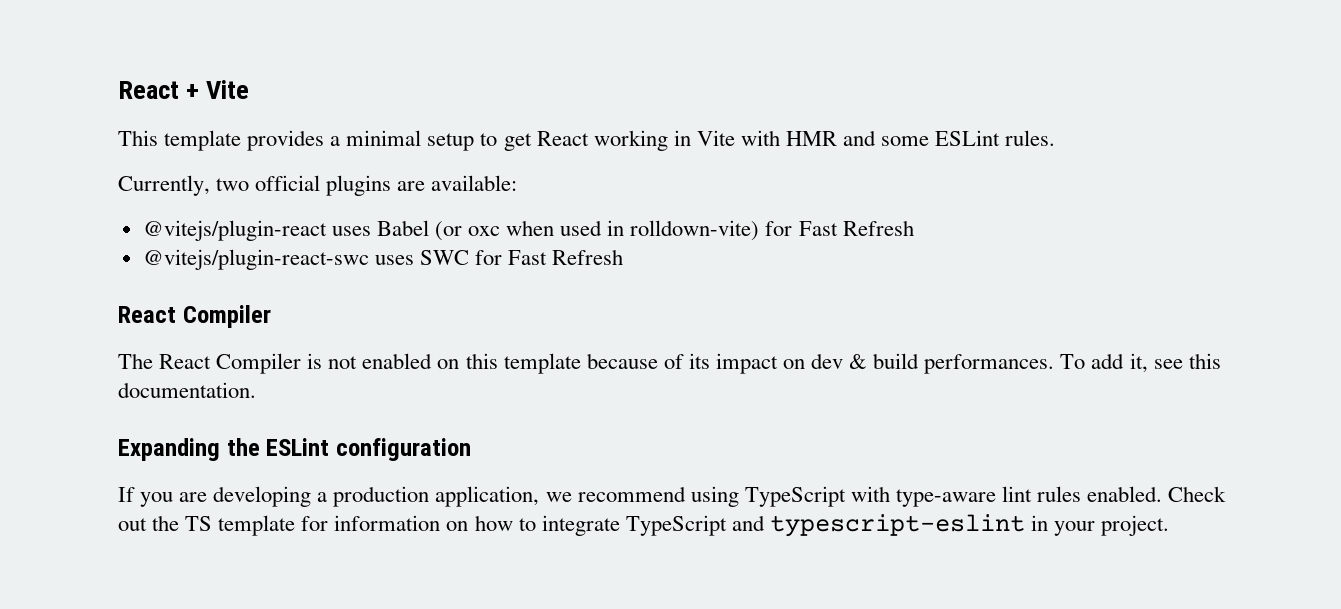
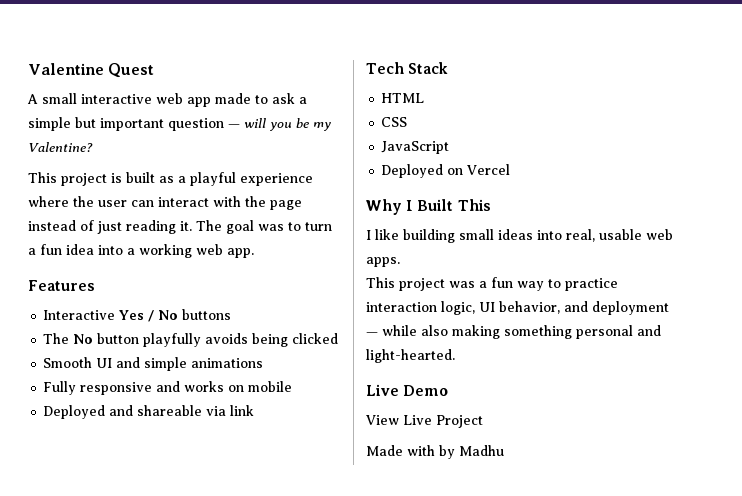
[118,80,250,99] [118,130,1056,151] [118,175,518,196] [142,220,914,241] [142,249,624,270] [118,305,271,328] [118,353,1221,374] [118,382,256,398] [118,438,471,461] [118,486,1227,507] [118,514,1170,537] React + Vite // This template provides a minimal setup to get React working in Vite with HMR and some ESLint rules. // Currently, two official plugins are available: // @vitejs/plugin-react uses Babel (or oxc when used in rolldown-vite) for Fast Refresh // @vitejs/plugin-react-swc uses SWC for Fast Refresh // React Compiler // The React Compiler is not enabled on this template because of its impact on dev & build performances. To add it, see this documentation. // Expanding the ESLint configuration // If you are developing a production application, we recommend using TypeScript with type-aware lint rules enabled. Check out the TS template for information on how to integrate TypeScript and typescript-eslint in your project. -> [28,63,155,78] [27,93,307,107] [28,117,331,131] [28,142,93,152] [28,172,313,186] [28,196,302,210] [28,220,332,234] [28,244,254,258] [28,280,95,291] [43,309,232,322] [43,333,339,347] [43,357,264,371] [43,381,293,395] [43,405,255,419] [366,62,449,74] [381,93,425,103] [381,117,408,127] [381,141,450,154] [381,164,511,178] [366,199,491,215] [366,229,673,243] [366,257,400,267] [366,277,618,291] [366,301,669,315] [366,325,661,339] [366,349,455,363] [366,384,449,396] [366,415,483,428] [366,445,504,459] Valentine Quest // A small interactive web app made to ask a simple but important question — will you be my Valentine? // This project is built as a playful experience where the user can interact with the page instead of just reading it. The goal was to turn a fun idea into a working web app. // Features // Interactive Yes / No buttons // The No button playfully avoids being clicked // Smooth UI and simple animations // Fully responsive and works on mobile // Deployed and shareable via link // Tech Stack // HTML // CSS // JavaScript // Deployed on Vercel // Why I Built This // I like building small ideas into real, usable web apps. // This project was a fun way to practice interaction logic, UI behavior, and deployment — while also making something personal and light-hearted. // Live Demo // View Live Project // Made with by Madhu

